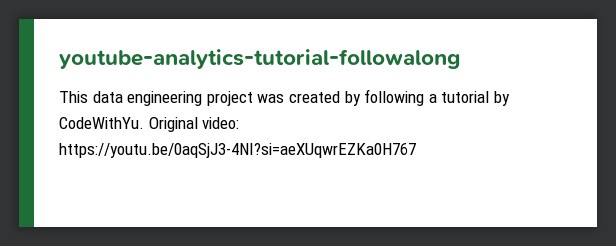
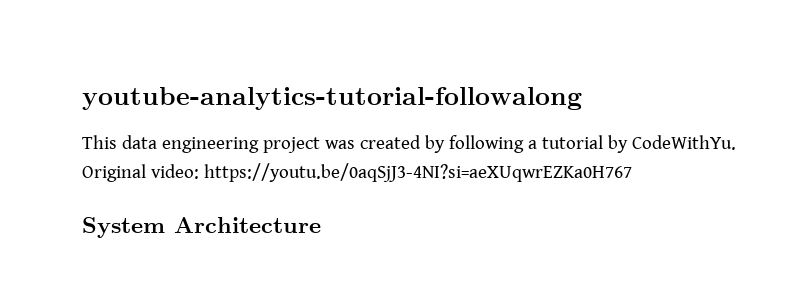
(416, 150) none -> [82,217,321,238] // System Architecture

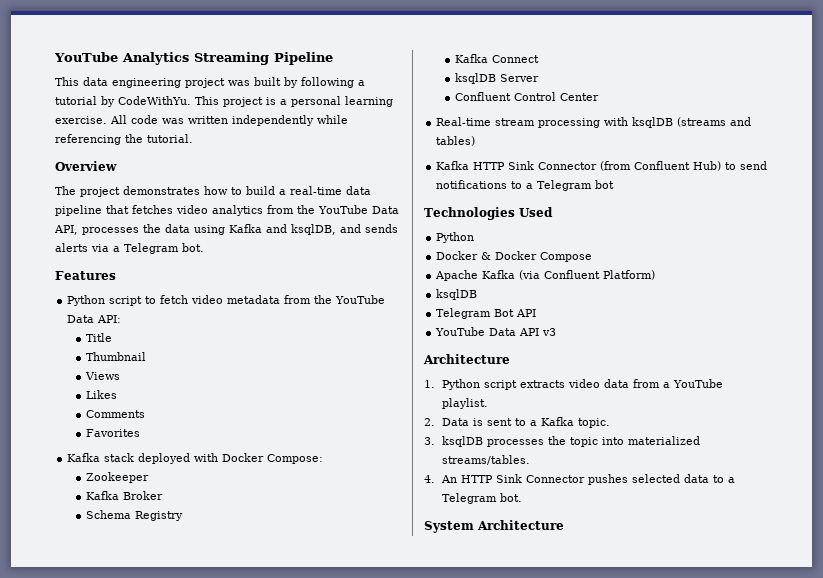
[82,87,582,110] youtube-analytics-tutorial-followalong -> [54,52,333,65] YouTube Analytics Streaming Pipeline
[359,135,421,149] created -> [254,77,281,86] built
[82,163,632,182] Original video: https://youtu.be/0aqSjJ3-4NI?si=aeXUqwrEZKa0H767 -> [195,96,393,107] [55,115,348,126] [55,134,193,145] [55,161,117,171] [55,186,371,197] [55,205,399,216] [54,224,398,235] [55,243,204,254] [55,271,116,280] [67,295,386,306] [67,315,122,323] [85,333,112,342] [85,352,146,361] [84,372,120,380] [85,390,117,399] [85,410,145,418] [85,429,140,437] [67,453,324,464] [85,472,149,483] [85,491,163,500] [85,510,183,521] [454,54,539,63] [454,73,539,84] [454,92,599,101] [436,117,752,128] [436,136,476,146] [436,161,768,171] [436,180,615,191] [424,207,553,220] [436,232,475,243] [436,251,593,262] [435,270,656,281] [436,289,478,300] [436,308,537,319] [435,327,557,336] [423,354,510,364] [424,379,724,390] [442,398,489,409] [424,417,611,428] [424,436,701,447] [442,455,531,465] [424,474,736,485] [442,493,523,504] This project is a personal learning exercise. All code was written independently while referencing the tutorial. // Overview // The project demonstrates how to build a real-time data pipeline that fetches video analytics from the YouTube Data API, processes the data using Kafka and ksqlDB, and sends alerts via a Telegram bot. // Features // Python script to fetch video metadata from the YouTube Data API: // Title // Thumbnail // Views // Likes // Comments // Favorites // Kafka stack deployed with Docker Compose: // Zookeeper // Kafka Broker // Schema Registry // Kafka Connect // ksqlDB Server // Confluent Control Center // Real-time stream processing with ksqlDB (streams and tables) // Kafka HTTP Sink Connector (from Confluent Hub) to send notifications to a Telegram bot // Technologies Used // Python // Docker & Docker Compose // Apache Kafka (via Confluent Platform) // ksqlDB // Telegram Bot API // YouTube Data API v3 // Architecture // 1. Python script extracts video data from a YouTube playlist. // 2. Data is sent to a Kafka topic. // 3. ksqlDB processes the topic into materialized streams/tables. // 4. An HTTP Sink Connector pushes selected data to a Telegram bot.

